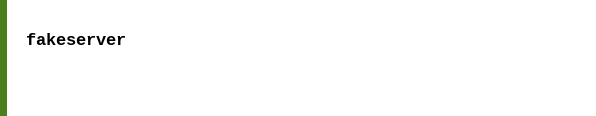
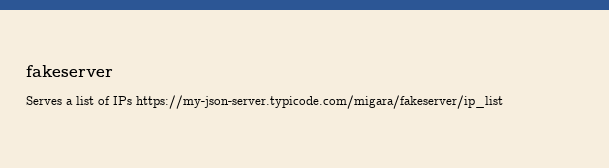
(126, 39) none -> [26,95,503,109] // Serves a list of IPs https://my-json-server.typicode.com/migara/fakeserver/ip_list

